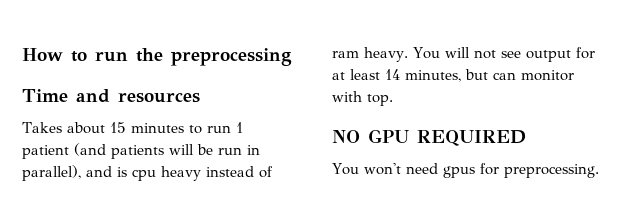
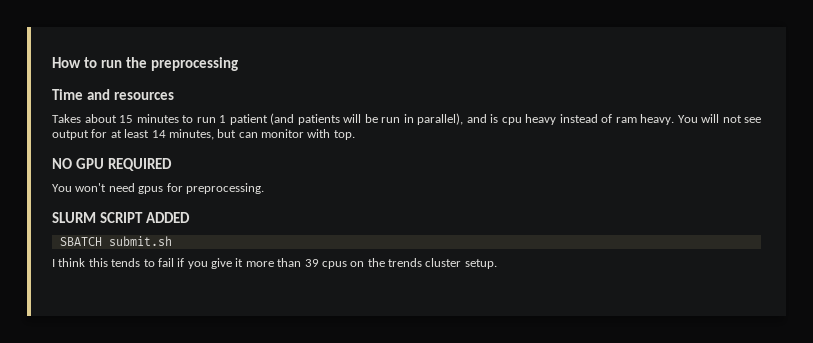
(599, 171) none -> [52,212,190,223] [59,236,172,246] [52,258,497,269] // SLURM SCRIPT ADDED // SBATCH submit.sh // I think this tends to fail if you give it more than 39 cpus on the trends cluster setup.

